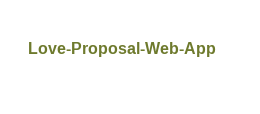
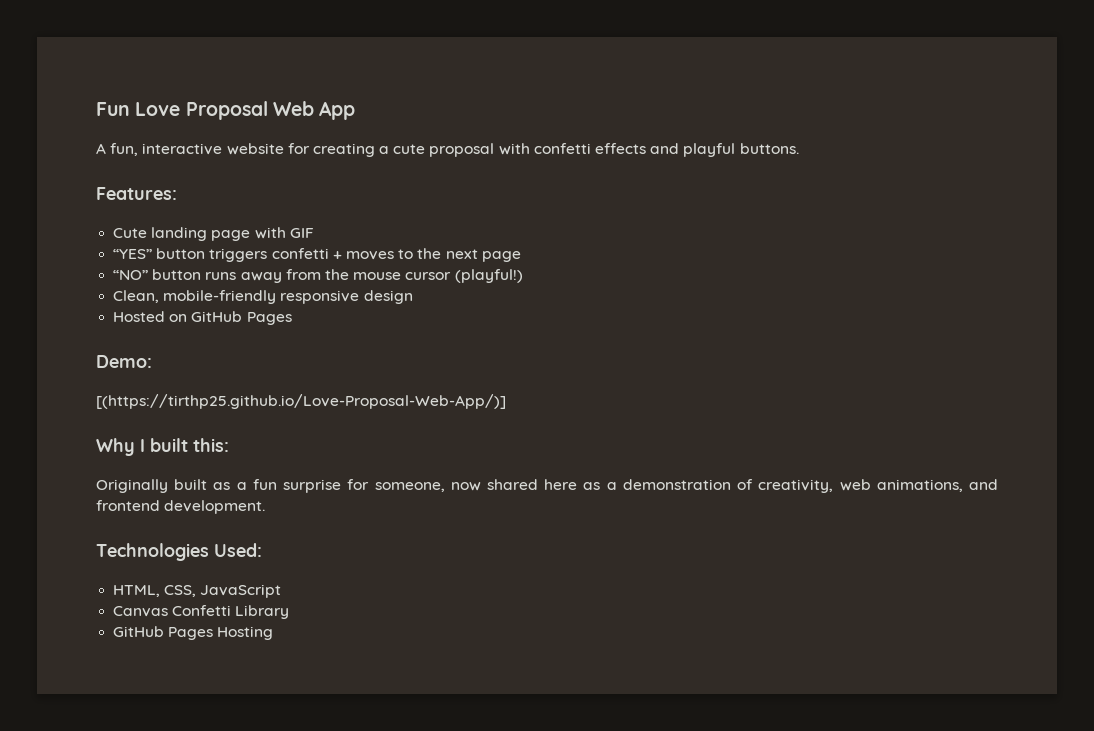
[28,42,216,57] Love-Proposal-Web-App -> [96,101,356,120] [96,143,799,157] [96,187,177,200] [113,227,314,241] [113,248,521,262] [113,269,523,283] [113,290,413,304] [113,311,292,325] [96,355,152,368] [96,394,506,409] [96,438,229,456] [96,479,998,493] [96,500,266,514] [96,543,262,561] [113,584,282,598] [113,605,290,619] [113,626,274,640] Fun Love Proposal Web App // A fun, interactive website for creating a cute proposal with confetti effects and playful buttons. // Features: // Cute landing page with GIF // “YES” button triggers confetti + moves to the next page // “NO” button runs away from the mouse cursor (playful!) // Clean, mobile-friendly responsive design // Hosted on GitHub Pages // Demo: // [(https://tirthp25.github.io/Love-Proposal-Web-App/)] // Why I built this: // Originally built as a fun surprise for someone, now shared here as a demonstration of creativity, web animations, and frontend development. // Technologies Used: // HTML, CSS, JavaScript // Canvas Confetti Library // GitHub Pages Hosting

